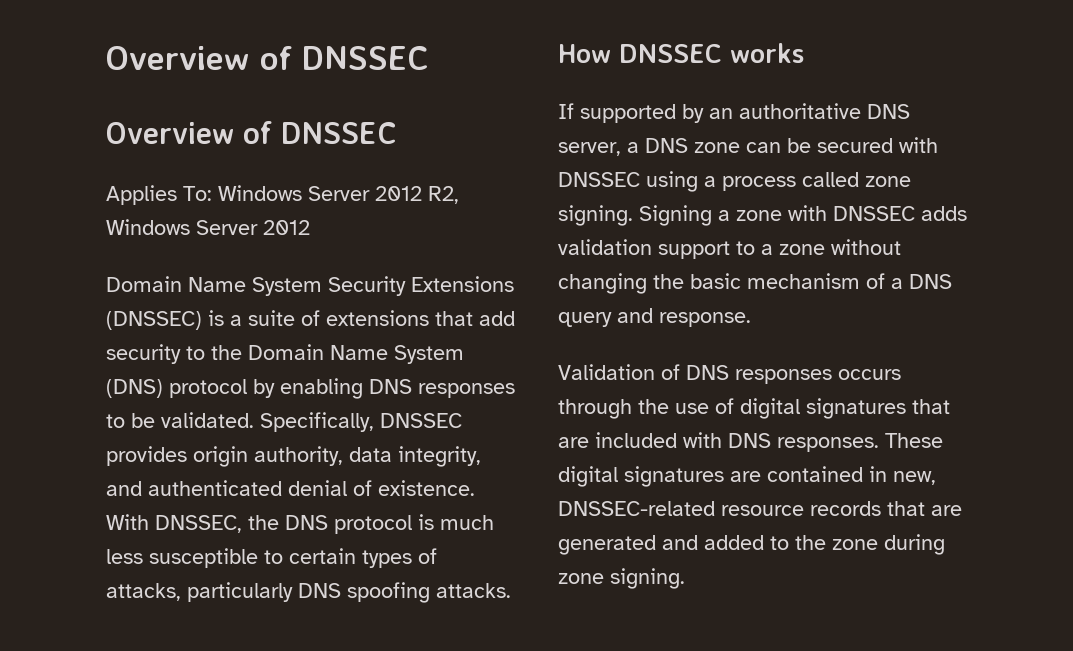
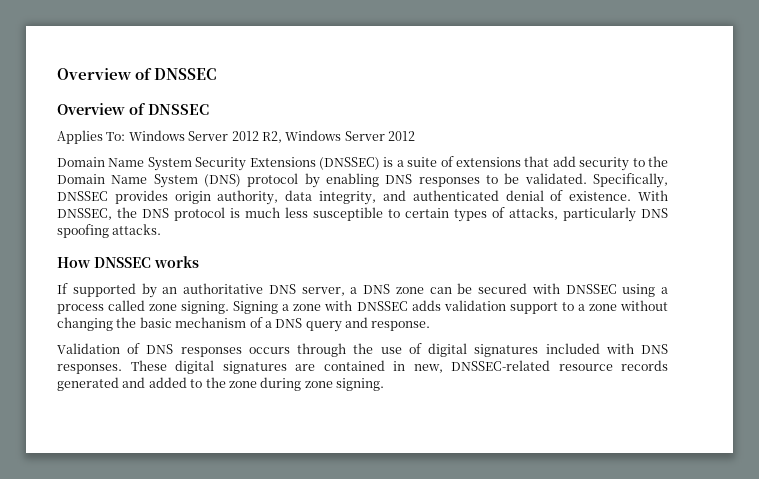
[912,399,950,414] [558,437,589,448] that are -> (539, 350) none
[887,501,962,516] that are -> (668, 365) none

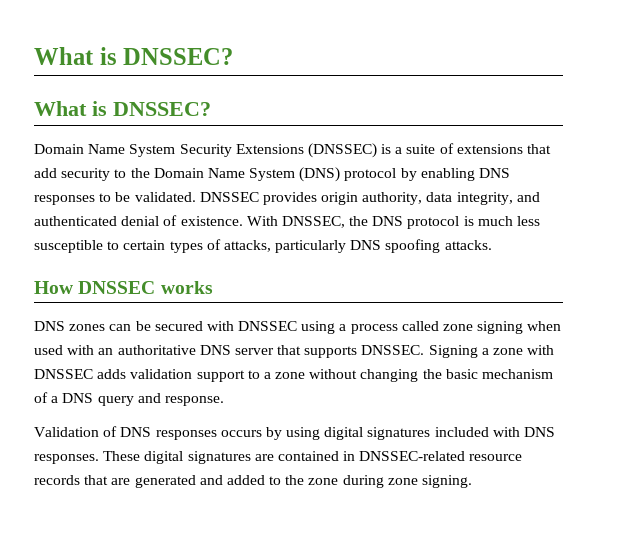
[57,68,218,80] [57,103,209,115] [57,130,415,144] Overview of DNSSEC // Overview of DNSSEC // Applies To: Windows Server 2012 R2, Windows Server 2012 -> [34,47,234,65] [34,101,211,116] What is DNSSEC? // What is DNSSEC?
[593,173,668,188] Specifically, -> (196, 197) none
[57,283,424,298] If supported by an authoritative DNS server, a DNS zone -> [34,321,106,331] DNS zones
[181,301,230,314] signing. -> [477,321,562,334] [34,345,425,358] signing when used with an authoritative DNS server that supports DNSSEC.
[297,343,422,357] through the use of -> [265,427,321,440] by using
[413,364,443,373] new, -> (356, 456) none
(668, 365) none -> [84,475,131,485] that are

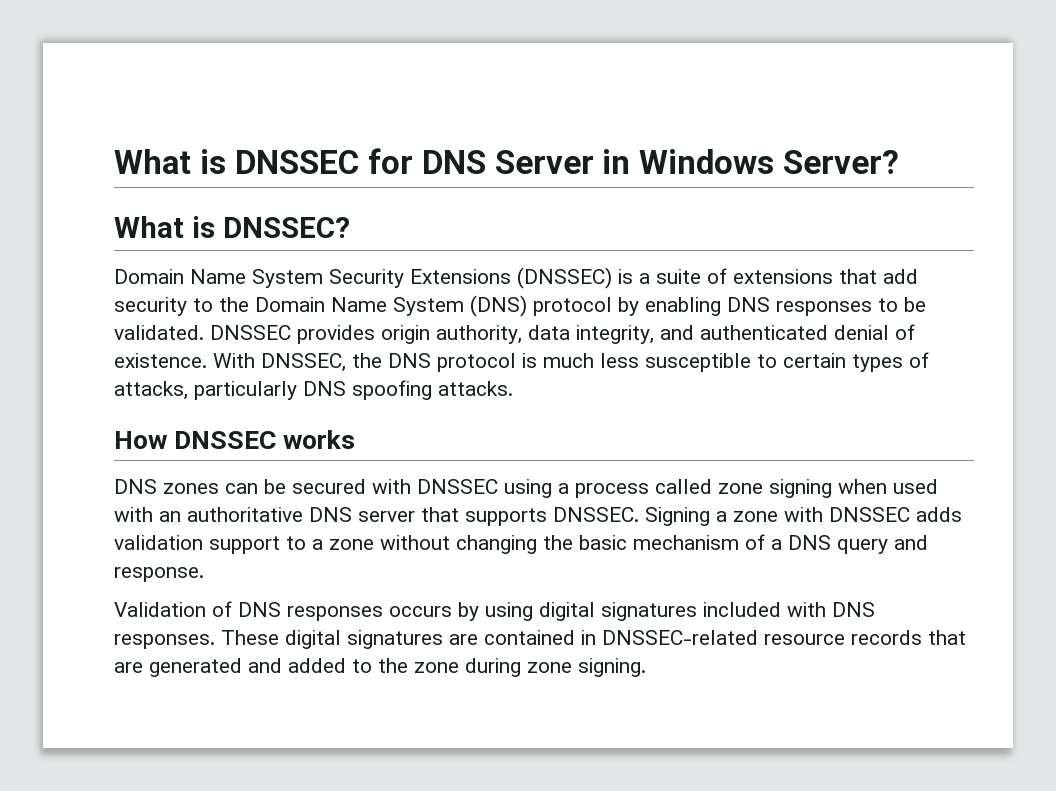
[34,47,234,65] What is DNSSEC? -> [114,148,900,174] What is DNSSEC for DNS Server in Windows Server?

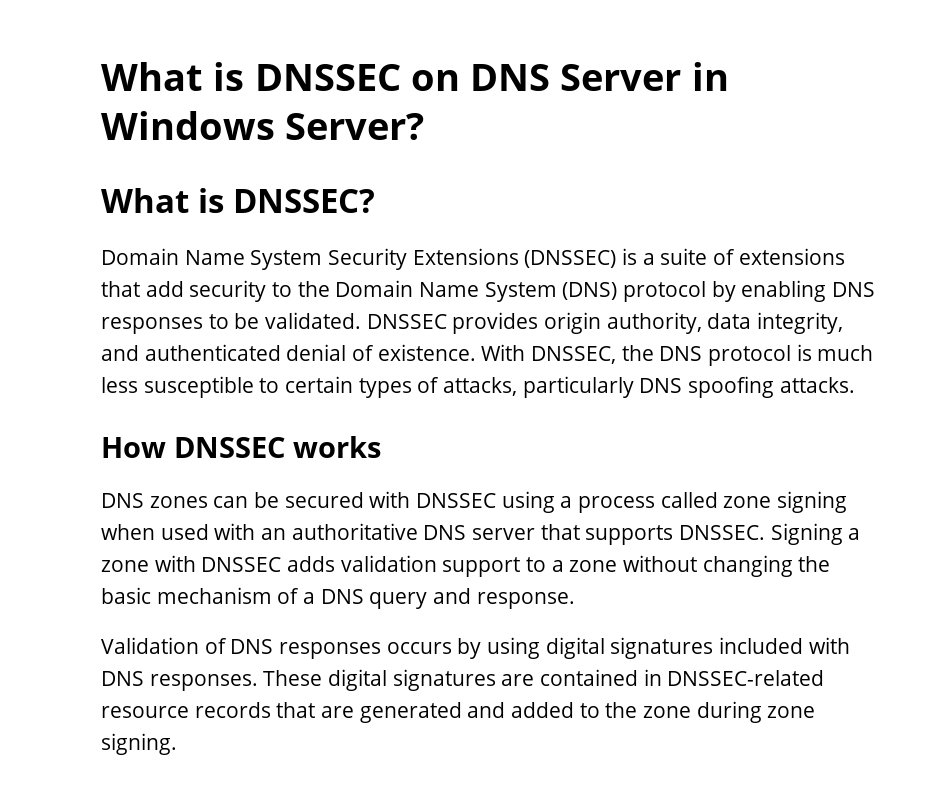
[367,148,413,174] for -> [410,70,460,91] on

